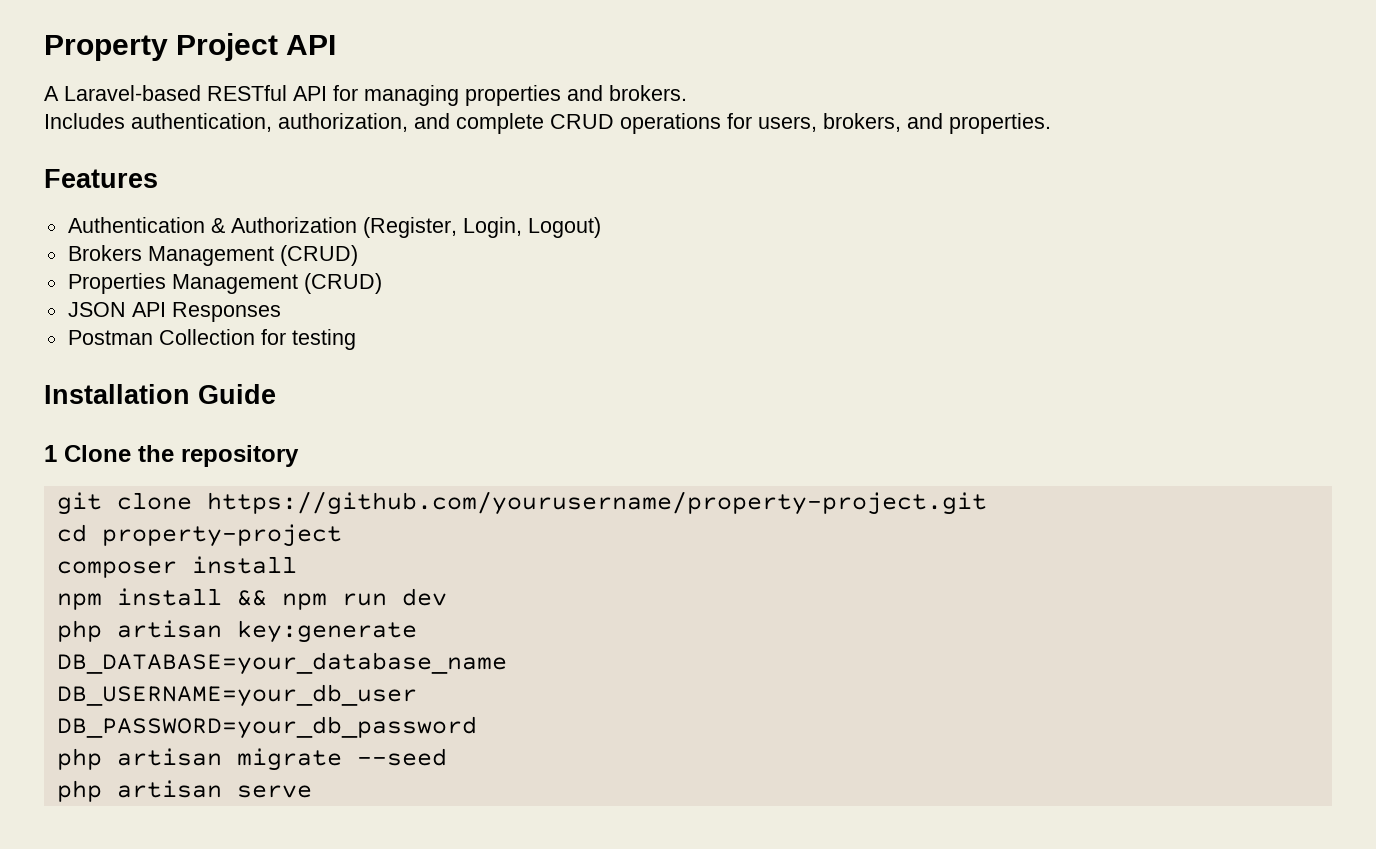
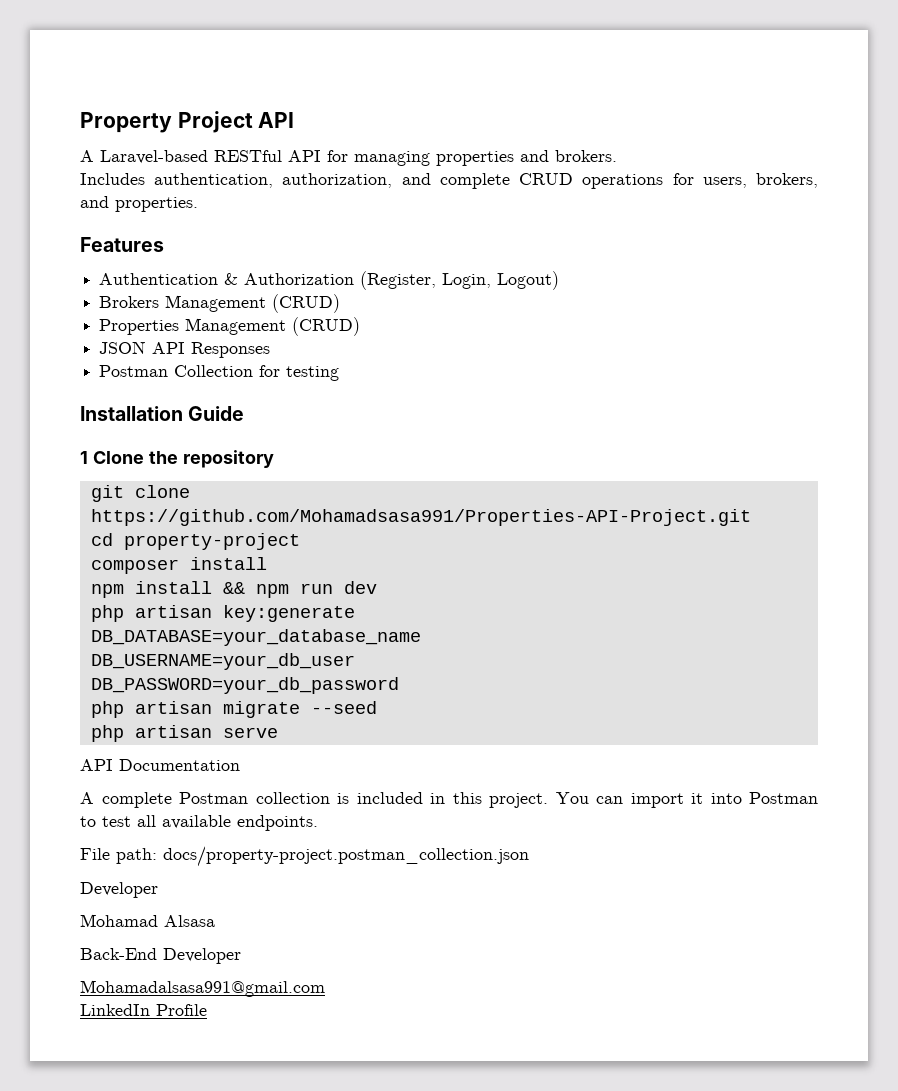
[206,491,987,515] https://github.com/yourusername/property-project.git -> [90,509,751,526] https://github.com/Mohamadsasa991/Properties-API-Project.git
(312, 791) none -> [80,759,240,771] [80,792,818,808] [80,815,318,831] [80,846,529,867] [80,882,158,898] [80,914,215,927] [80,948,241,964] [80,980,325,997] [80,1004,207,1016] // API Documentation // A complete Postman collection is included in this project. You can import it into Postman to test all available endpoints. // File path: docs/property-project.postman_collection.json // Developer // Mohamad Alsasa // Back-End Developer // Mohamadalsasa991@gmail.com // LinkedIn Profile

